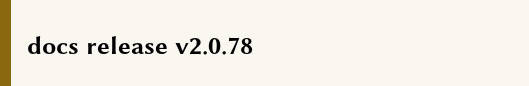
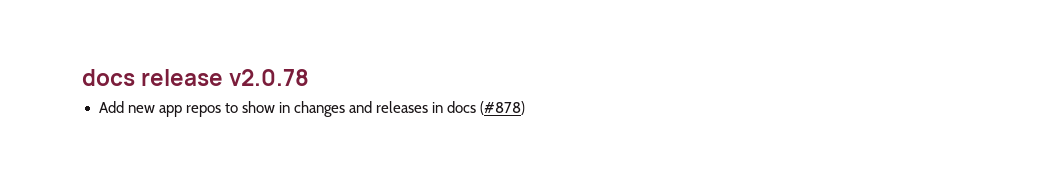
(253, 46) none -> [98,101,526,117] // Add new app repos to show in changes and releases in docs (#878)

